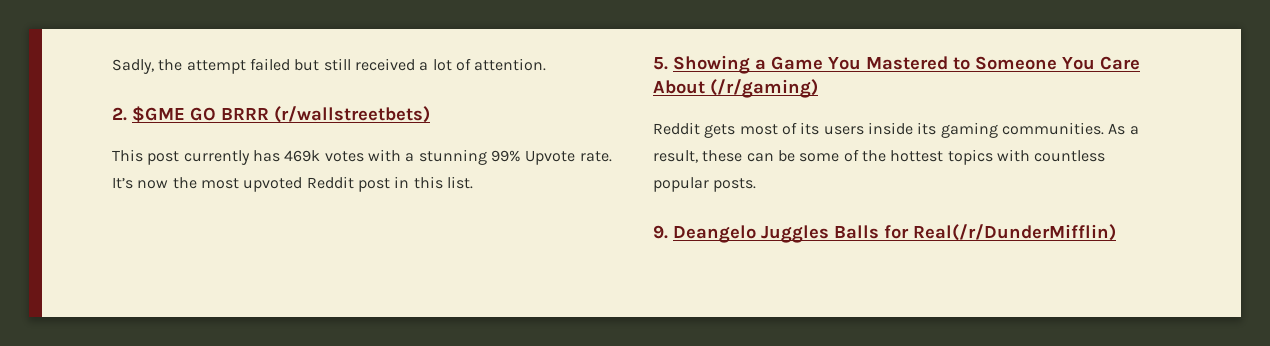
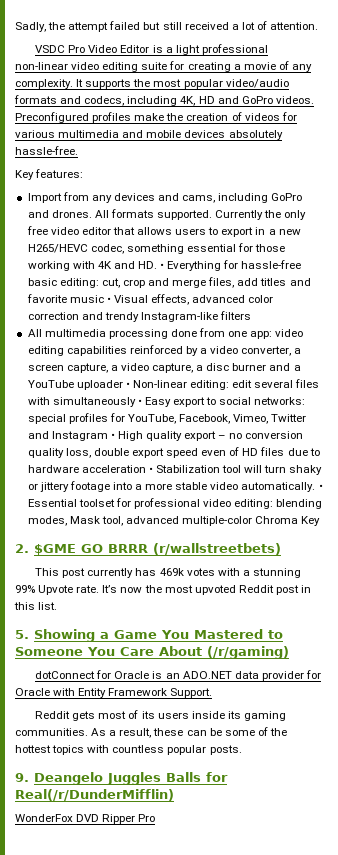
(547, 64) none -> [35,44,268,55] [15,61,312,72] [15,79,289,89] [14,95,314,106] [15,112,297,123] [15,130,283,140] [15,146,78,155] [15,169,84,180] [27,192,303,203] [27,209,307,220] [26,226,301,237] [27,243,286,254] [27,260,302,271] [27,277,311,288] [26,294,274,305] [27,311,252,322] [27,328,304,339] [27,345,302,356] [27,363,301,373] [27,379,320,390] [27,397,306,407] [27,413,307,424] [27,431,304,441] [27,447,320,458] [27,465,323,475] [27,481,323,492] [27,498,323,509] [27,516,321,526] // VSDC Pro Video Editor is a light professional non-linear video editing suite for creating a movie of any complexity. It supports the most popular video/audio formats and codecs, including 4K, HD and GoPro videos. Preconfigured profiles make the creation of videos for various multimedia and mobile devices absolutely hassle-free. // Key features: // Import from any devices and cams, including GoPro and drones. All formats supported. Сurrently the only free video editor that allows users to export in a new H265/HEVC codec, something essential for those working with 4K and HD. • Everything for hassle-free basic editing: cut, crop and merge files, add titles and favorite music • Visual effects, advanced color correction and trendy Instagram-like filters // All multimedia processing done from one app: video editing capabilities reinforced by a video converter, a screen capture, a video capture, a disc burner and a YouTube uploader • Non-linear editing: edit several files with simultaneously • Easy export to social networks: special profiles for YouTube, Facebook, Vimeo, Twitter and Instagram • High quality export – no conversion quality loss, double export speed even of HD files due to hardware acceleration • Stabilization tool will turn shaky or jittery footage into a more stable video automatically. • Essential toolset for professional video editing: blending modes, Mask tool, advanced multiple-color Chroma Key
(818, 88) none -> [35,670,321,681] [15,688,213,698] // dotConnect for Oracle is an ADO.NET data provider for Oracle with Entity Framework Support.
(1116, 232) none -> [15,814,156,824] // WonderFox DVD Ripper Pro

